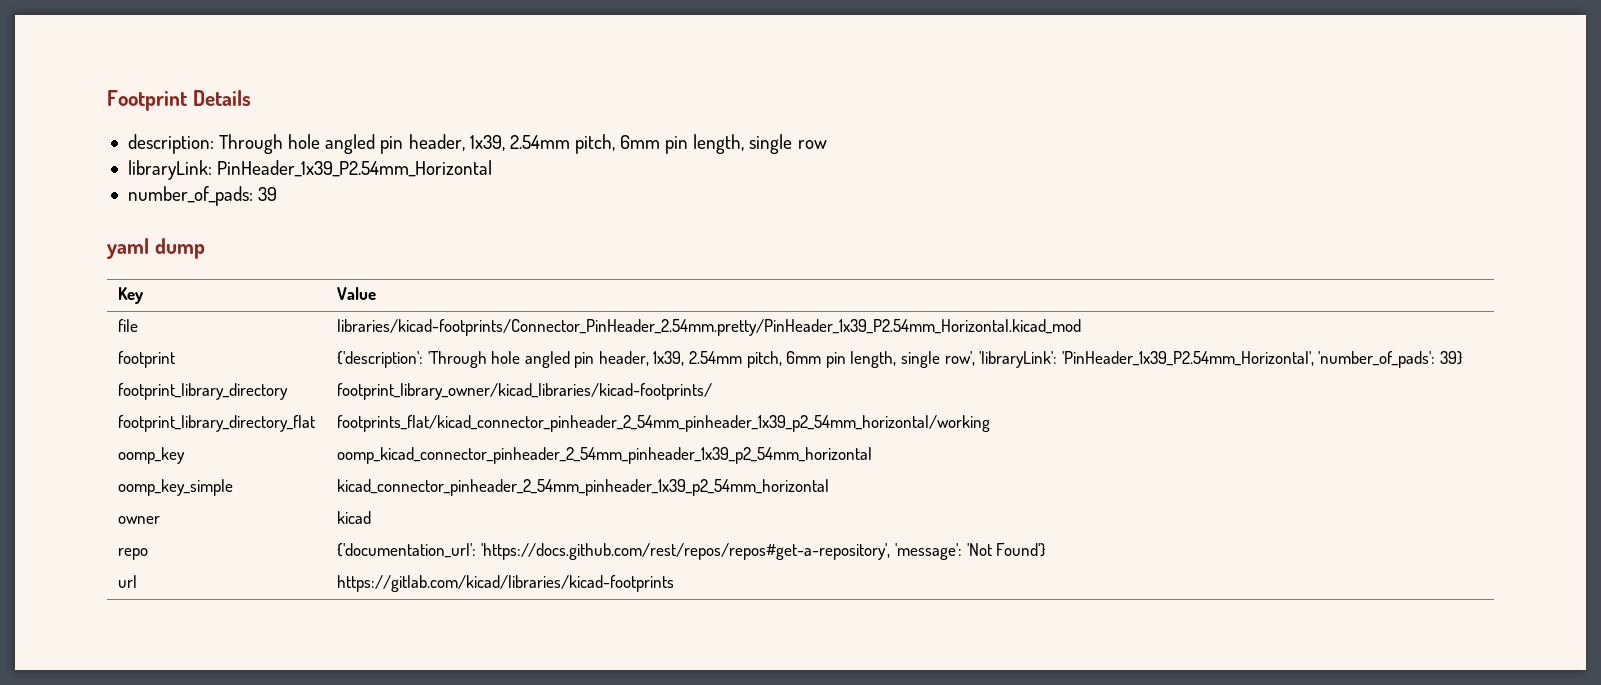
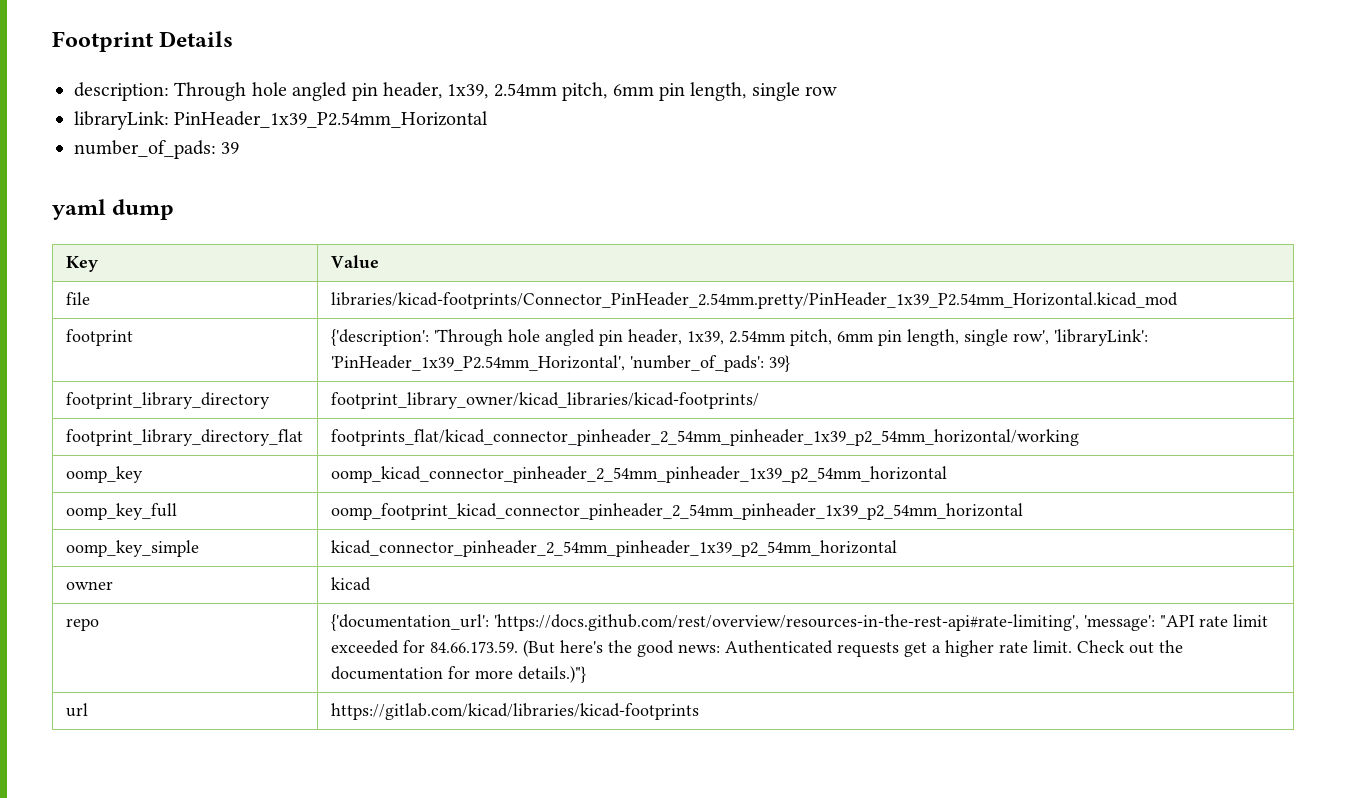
(872, 455) none -> [65,503,177,520] [330,503,1023,520] // oomp_key_full | oomp_footprint_kicad_connector_pinheader_2_54mm_pinheader_1x39_p2_54mm_horizontal
[480,543,1047,560] 'https://docs.github.com/rest/repos/repos#get-a-repository', 'message': 'Not Found'} -> [493,614,1268,631] [330,640,1183,657] [330,666,586,683] 'https://docs.github.com/rest/overview/resources-in-the-rest-api#rate-limiting', 'message': "API rate limit exceeded for 84.66.173.59. (But here's the good news: Authenticated requests get a higher rate limit. Check out the documentation for more details.)"}

